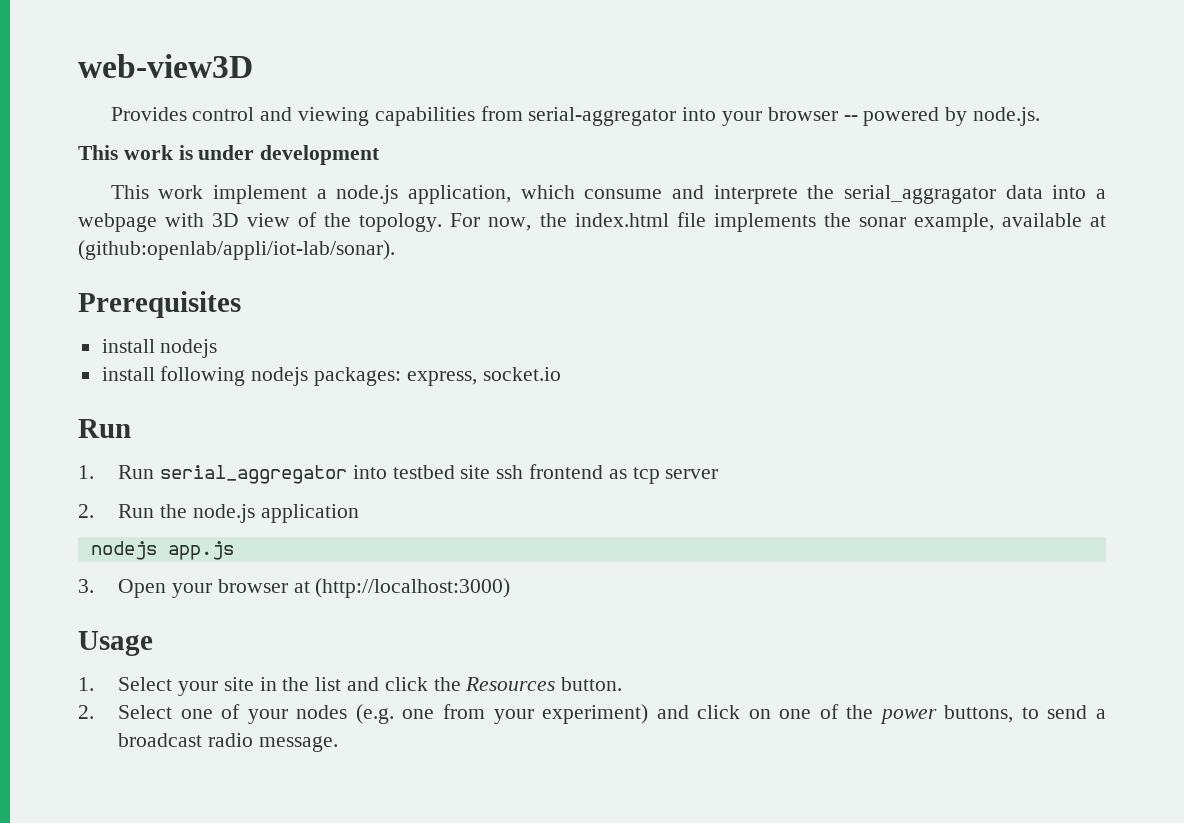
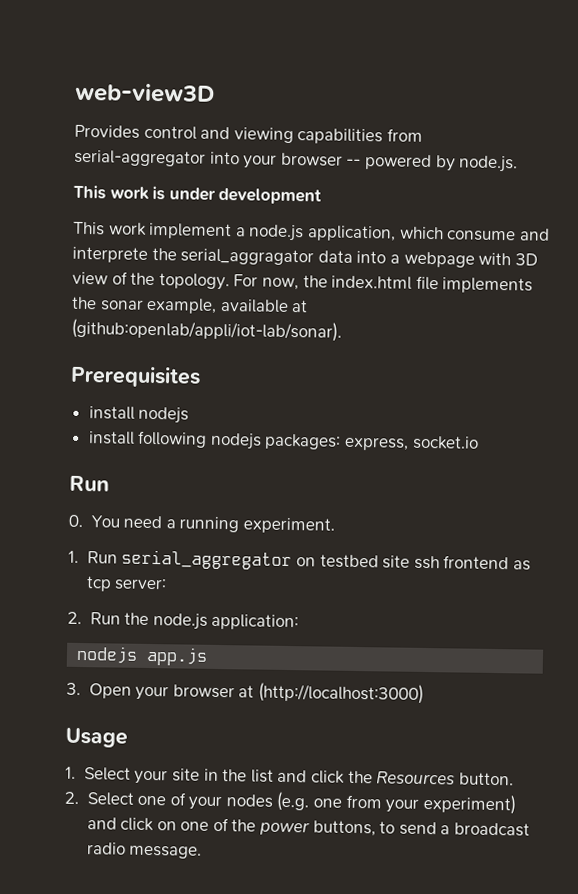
(131, 428) none -> [68,514,335,534] // 0. You need a running experiment.
[352,465,387,479] into -> [296,557,317,567] on
[665,469,719,479] server -> [114,578,168,591] server:
[260,504,359,523] application -> [211,613,300,631] application:

